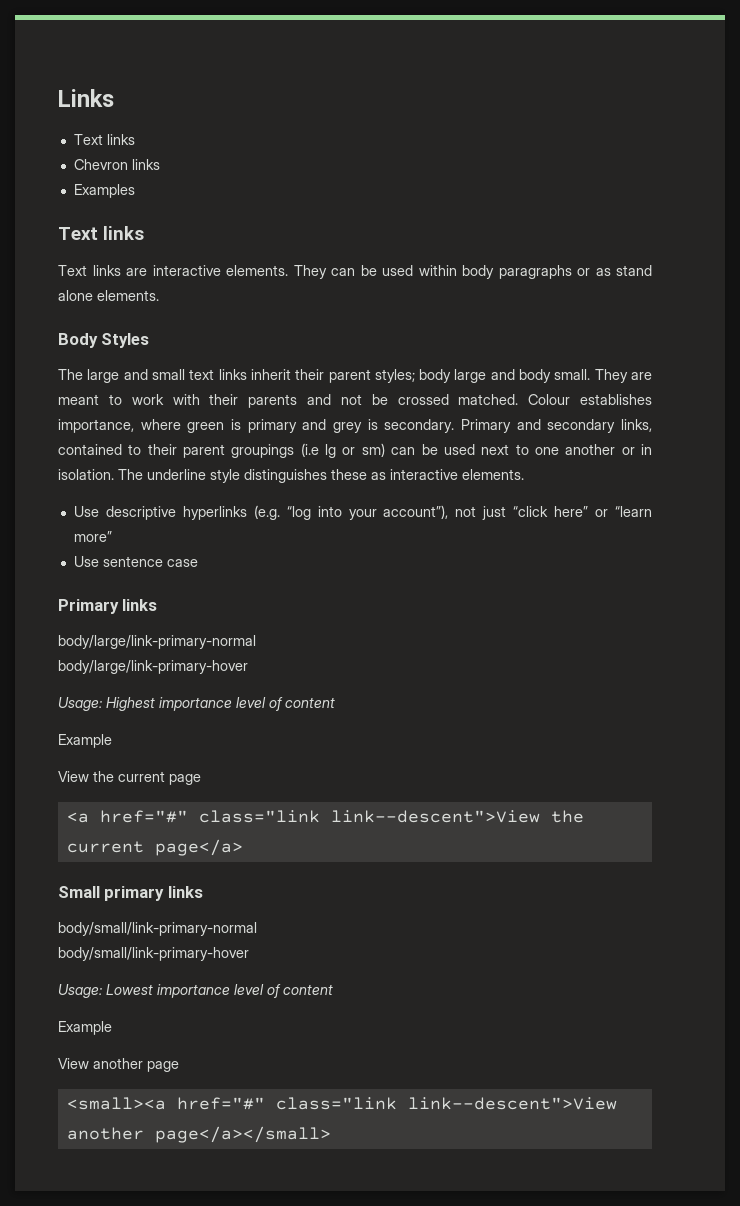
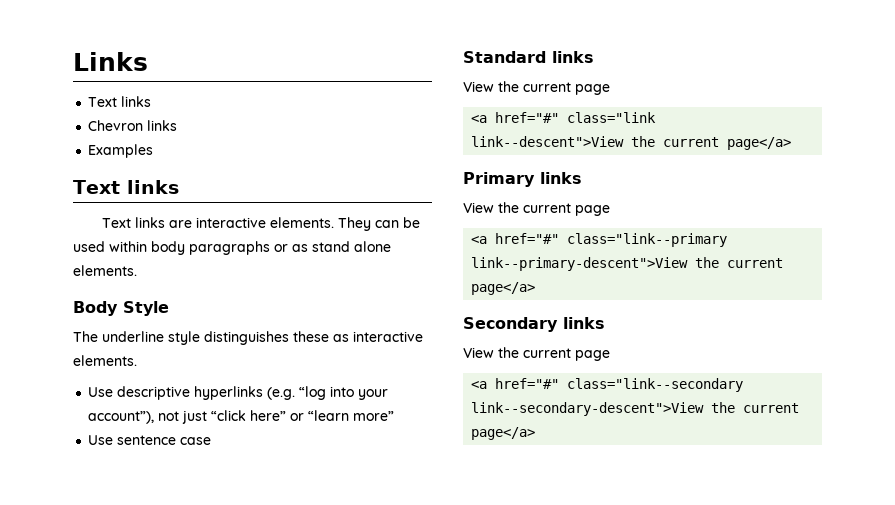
[101,333,150,348] [58,369,652,383] [58,394,652,408] [58,419,653,433] [58,443,653,458] [58,469,143,480] Styles // The large and small text links inherit their parent styles; body large and body small. They are meant to work with their parents and not be crossed matched. Colour establishes importance, where green is primary and grey is secondary. Primary and secondary links, contained to their parent groupings (i.e lg or sm) can be used next to one another or in isolation. The -> [123,301,169,316] [73,331,98,342] Style // The
[58,599,158,614] [58,635,256,649] [58,660,248,674] [58,697,335,711] [58,734,112,748] Primary links // body/large/link-primary-normal // body/large/link-primary-hover // Usage: Highest importance level of content // Example -> [463,51,594,63] Standard links
[58,886,203,901] [58,922,257,936] [58,947,249,961] [58,984,333,998] [58,1021,112,1035] [58,1058,179,1072] [66,1097,617,1110] [66,1126,331,1143] Small primary links // body/small/link-primary-normal // body/small/link-primary-hover // Usage: Lowest importance level of content // Example // View another page // <small><a href="#" class="link link--descent">View another page</a></small> -> [463,172,582,187] [463,202,610,216] [471,233,728,247] [471,257,784,271] [471,282,536,295] [463,317,605,332] [463,347,610,361] [471,378,744,392] [471,402,800,416] [471,427,536,440] Primary links // View the current page // <a href="#" class="link--primary link--primary-descent">View the current page</a> // Secondary links // View the current page // <a href="#" class="link--secondary link--secondary-descent">View the current page</a>

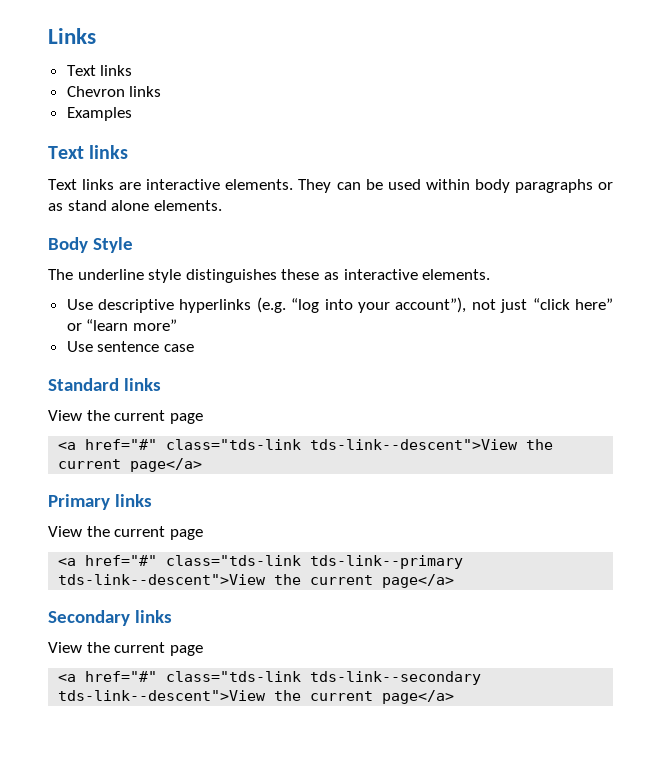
[567,112,657,123] [471,136,625,147] class="link link--descent">View -> [166,439,519,450] class="tds-link tds-link--descent">View
[567,233,728,247] [471,257,689,271] class="link--primary link--primary-descent">View -> [166,555,464,569] [58,574,267,585] class="tds-link tds-link--primary tds-link--descent">View
[567,378,744,392] [471,402,705,416] class="link--secondary link--secondary-descent">View -> [166,671,482,685] [58,690,267,701] class="tds-link tds-link--secondary tds-link--descent">View

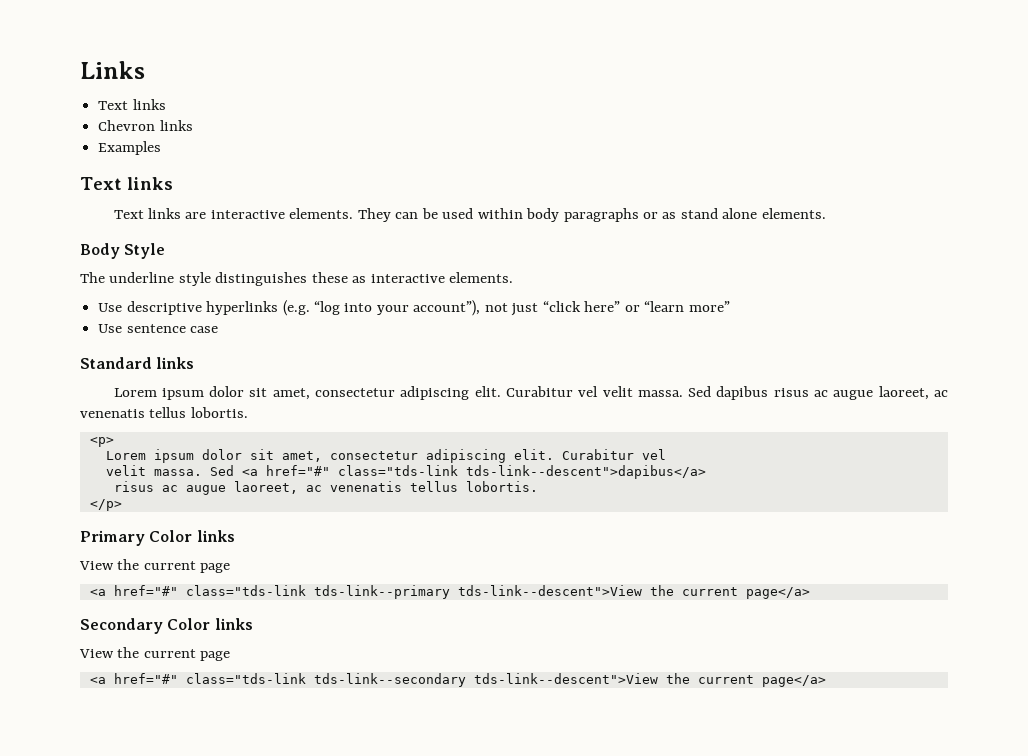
[48,410,203,424] [58,439,554,450] [58,458,203,472] View the current page // <a href="#" class="tds-link tds-link--descent">View the current page</a> -> [113,386,949,400] [80,407,248,418] [89,437,114,447] [105,449,666,463] [105,465,706,479] [113,481,538,495] [89,499,122,511] Lorem ipsum dolor sit amet, consectetur adipiscing elit. Curabitur vel velit massa. Sed dapibus risus ac augue laoreet, ac venenatis tellus lobortis. // <p> // Lorem ipsum dolor sit amet, consectetur adipiscing elit. Curabitur vel // velit massa. Sed <a href="#" class="tds-link tds-link--descent">dapibus</a> // risus ac augue laoreet, ac venenatis tellus lobortis. // </p>
(110, 502) none -> [149,530,193,542] Color
(130, 618) none -> [167,618,211,630] Color

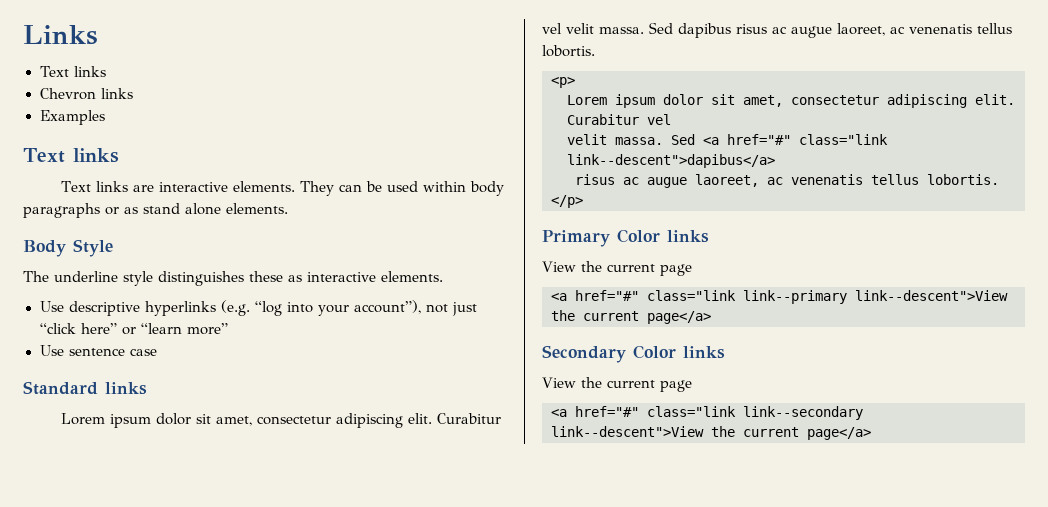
[337,465,706,479] class="tds-link tds-link--descent">dapibus</a> -> [799,134,888,145] [567,154,775,168] class="link link--descent">dapibus</a>
[185,585,642,599] class="tds-link tds-link--primary tds-link--descent">View -> [647,290,1008,304] class="link link--primary link--descent">View
[185,673,658,687] class="tds-link tds-link--secondary tds-link--descent">View -> [647,406,863,420] [551,426,704,437] class="link link--secondary link--descent">View

